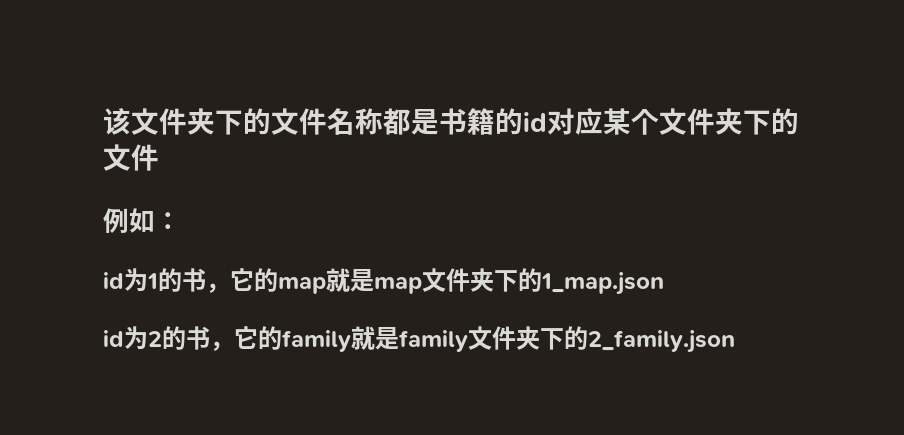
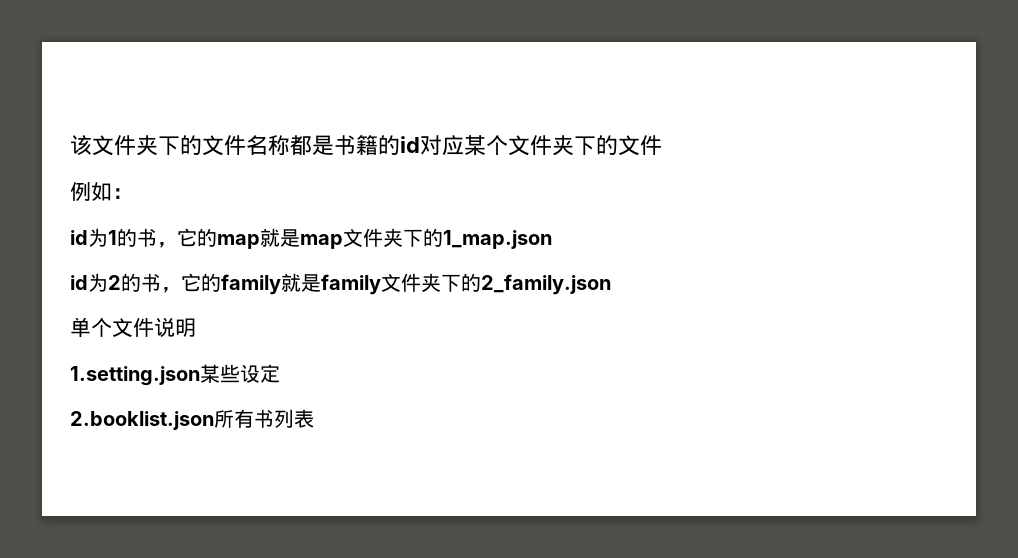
(735, 341) none -> [70,317,196,338] [70,364,280,386] [70,409,314,430] // 单个文件说明 // 1.setting.json某些设定 // 2.booklist.json所有书列表

